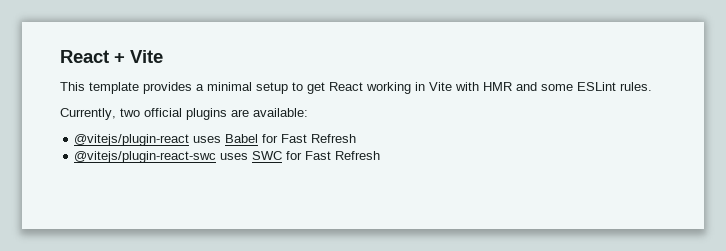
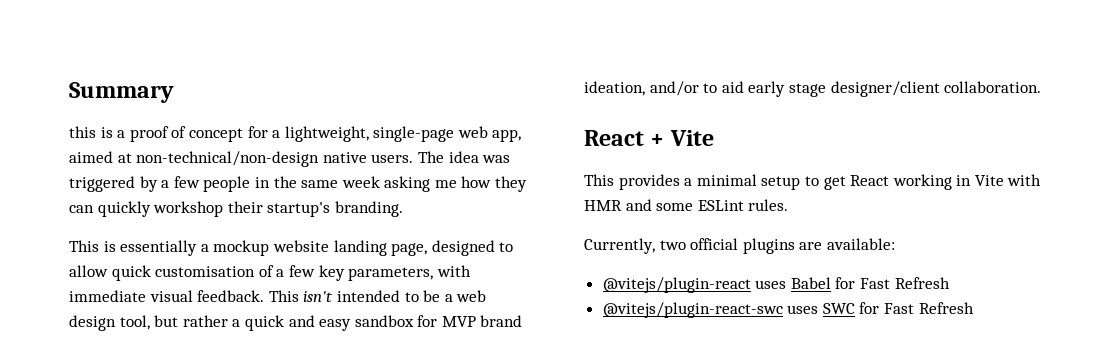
(60, 56) none -> [69,82,174,103] [69,126,522,142] [69,151,511,167] [69,176,528,192] [69,201,403,217] [69,240,514,256] [69,265,471,281] [69,290,487,302] [69,315,523,331] [584,81,1042,97] Summary // this is a proof of concept for a lightweight, single-page web app, aimed at non-technical/non-design native users. The idea was triggered by a few people in the same week asking me how they can quickly workshop their startup's branding. // This is essentially a mockup website landing page, designed to allow quick customisation of a few key parameters, with immediate visual feedback. This isn't intended to be a web design tool, but rather a quick and easy sandbox for MVP brand ideation, and/or to aid early stage designer/client collaboration. //
[89,82,139,94] template -> (614, 180) none

